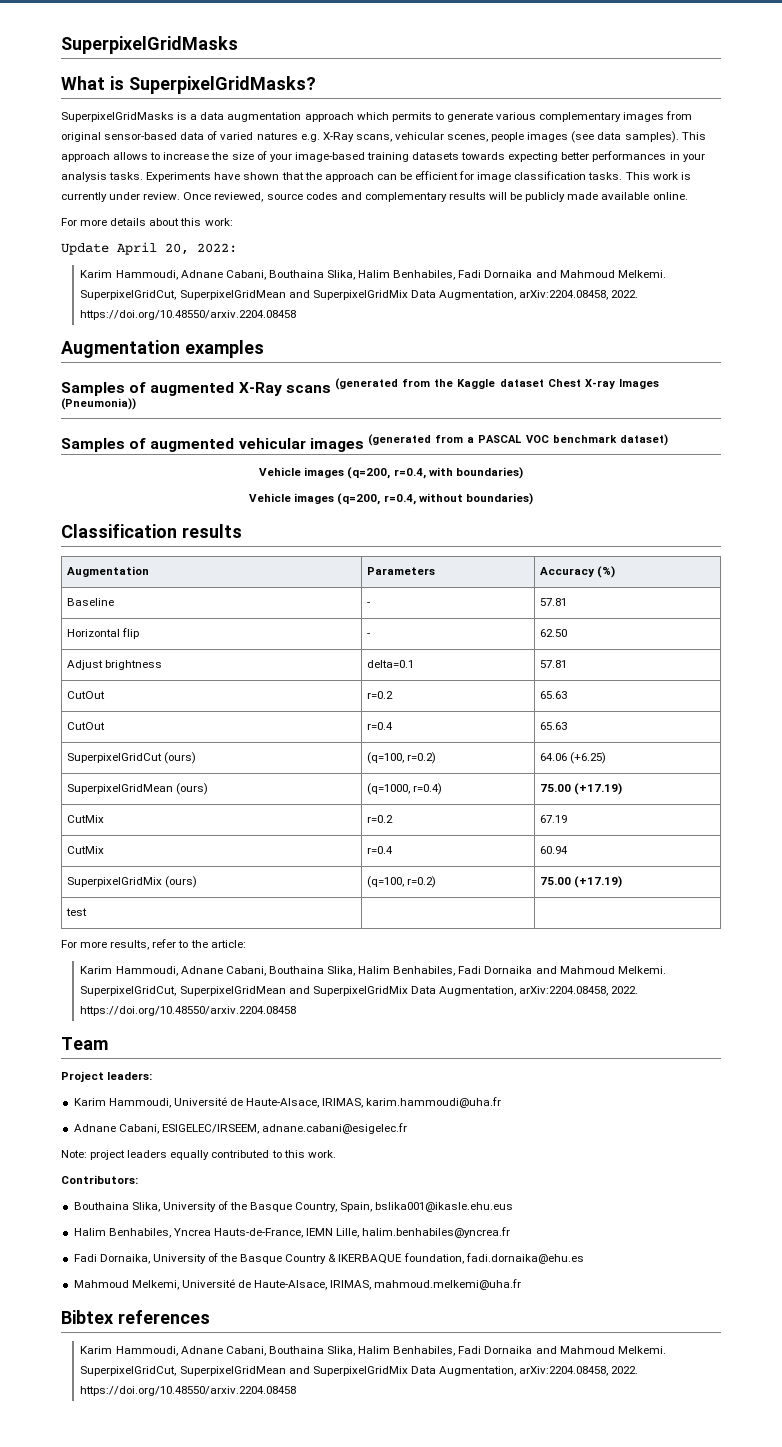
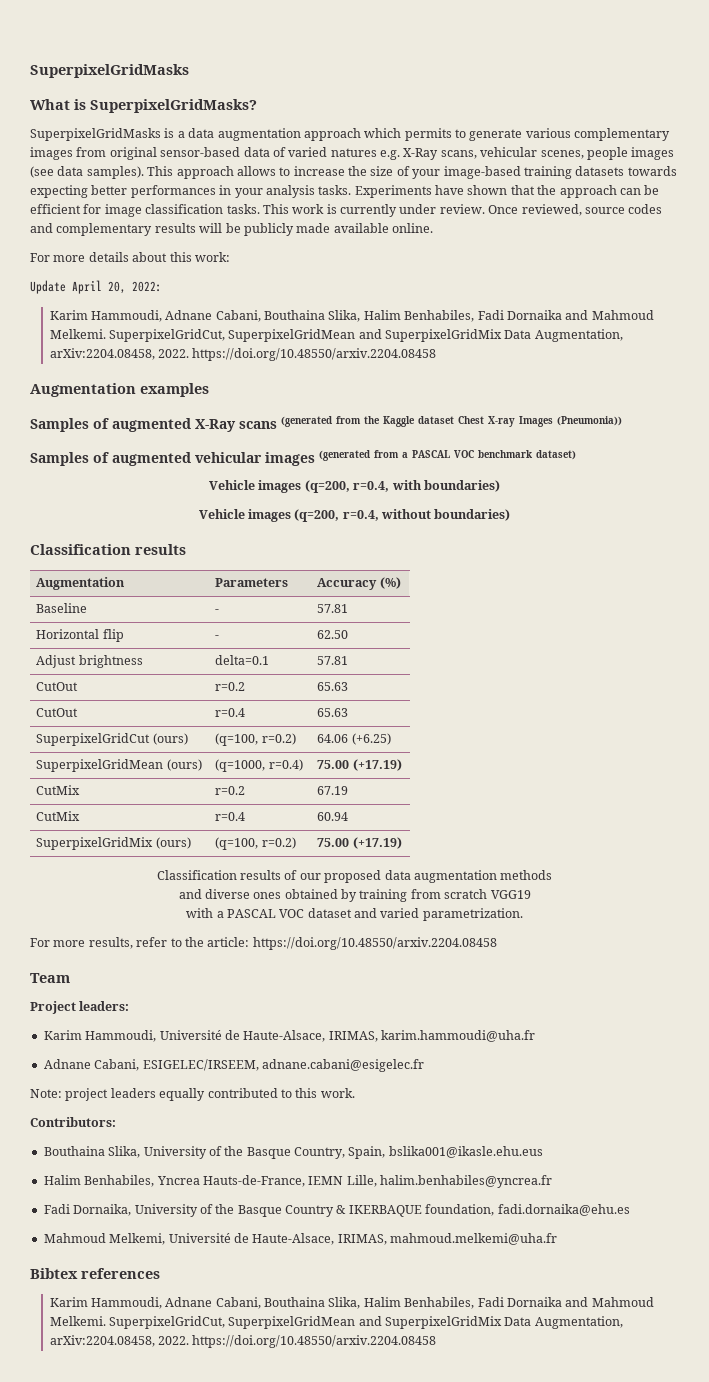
[65,908,87,916] // test | | -> [156,870,553,883] [178,889,531,902] [186,908,523,921] // Classification results of our proposed data augmentation methods // and diverse ones obtained by training from scratch VGG19 // with a PASCAL VOC dataset and varied parametrization.
[80,966,666,976] [80,986,639,996] // Karim Hammoudi, Adnane Cabani, Bouthaina Slika, Halim Benhabiles, Fadi Dornaika and Mahmoud Melkemi. SuperpixelGridCut, SuperpixelGridMean and SuperpixelGridMix Data Augmentation, arXiv:2204.08458, 2022. -> (250, 942) none

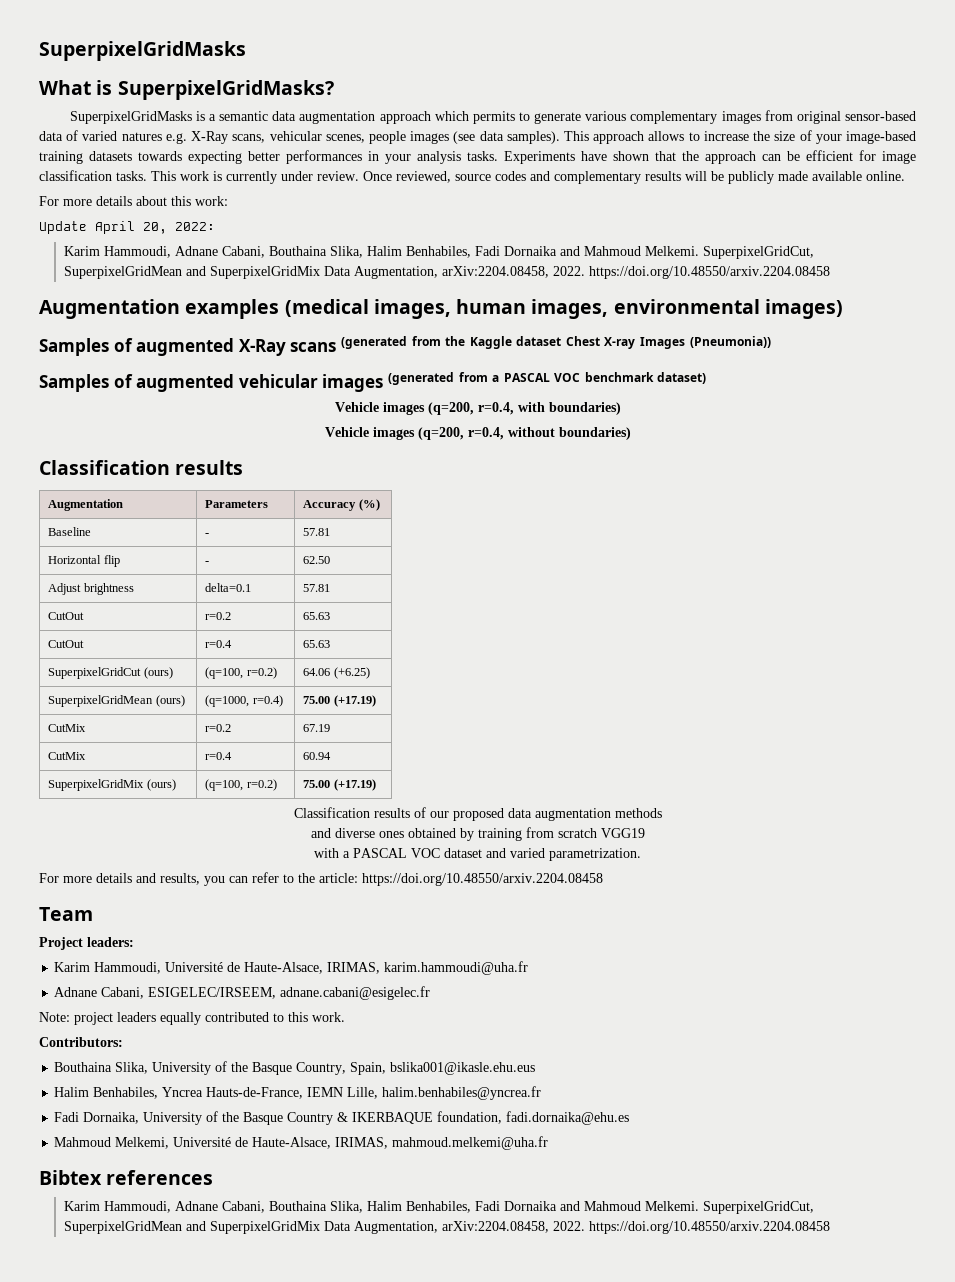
(185, 134) none -> [219,111,269,121] semantic
(209, 390) none -> [284,299,843,319] (medical images, human images, environmental images)
[88,937,133,949] results, -> [96,873,248,886] details and results, you can

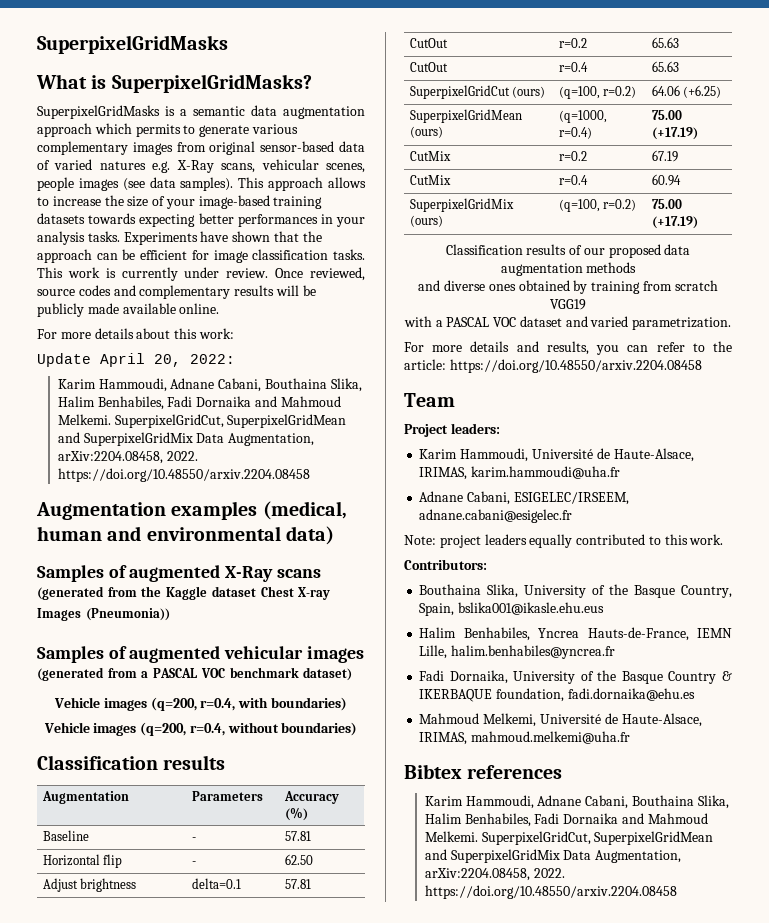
[284,299,843,319] (medical images, human images, environmental images) -> [262,501,347,520] [37,526,334,545] (medical, human and environmental data)

